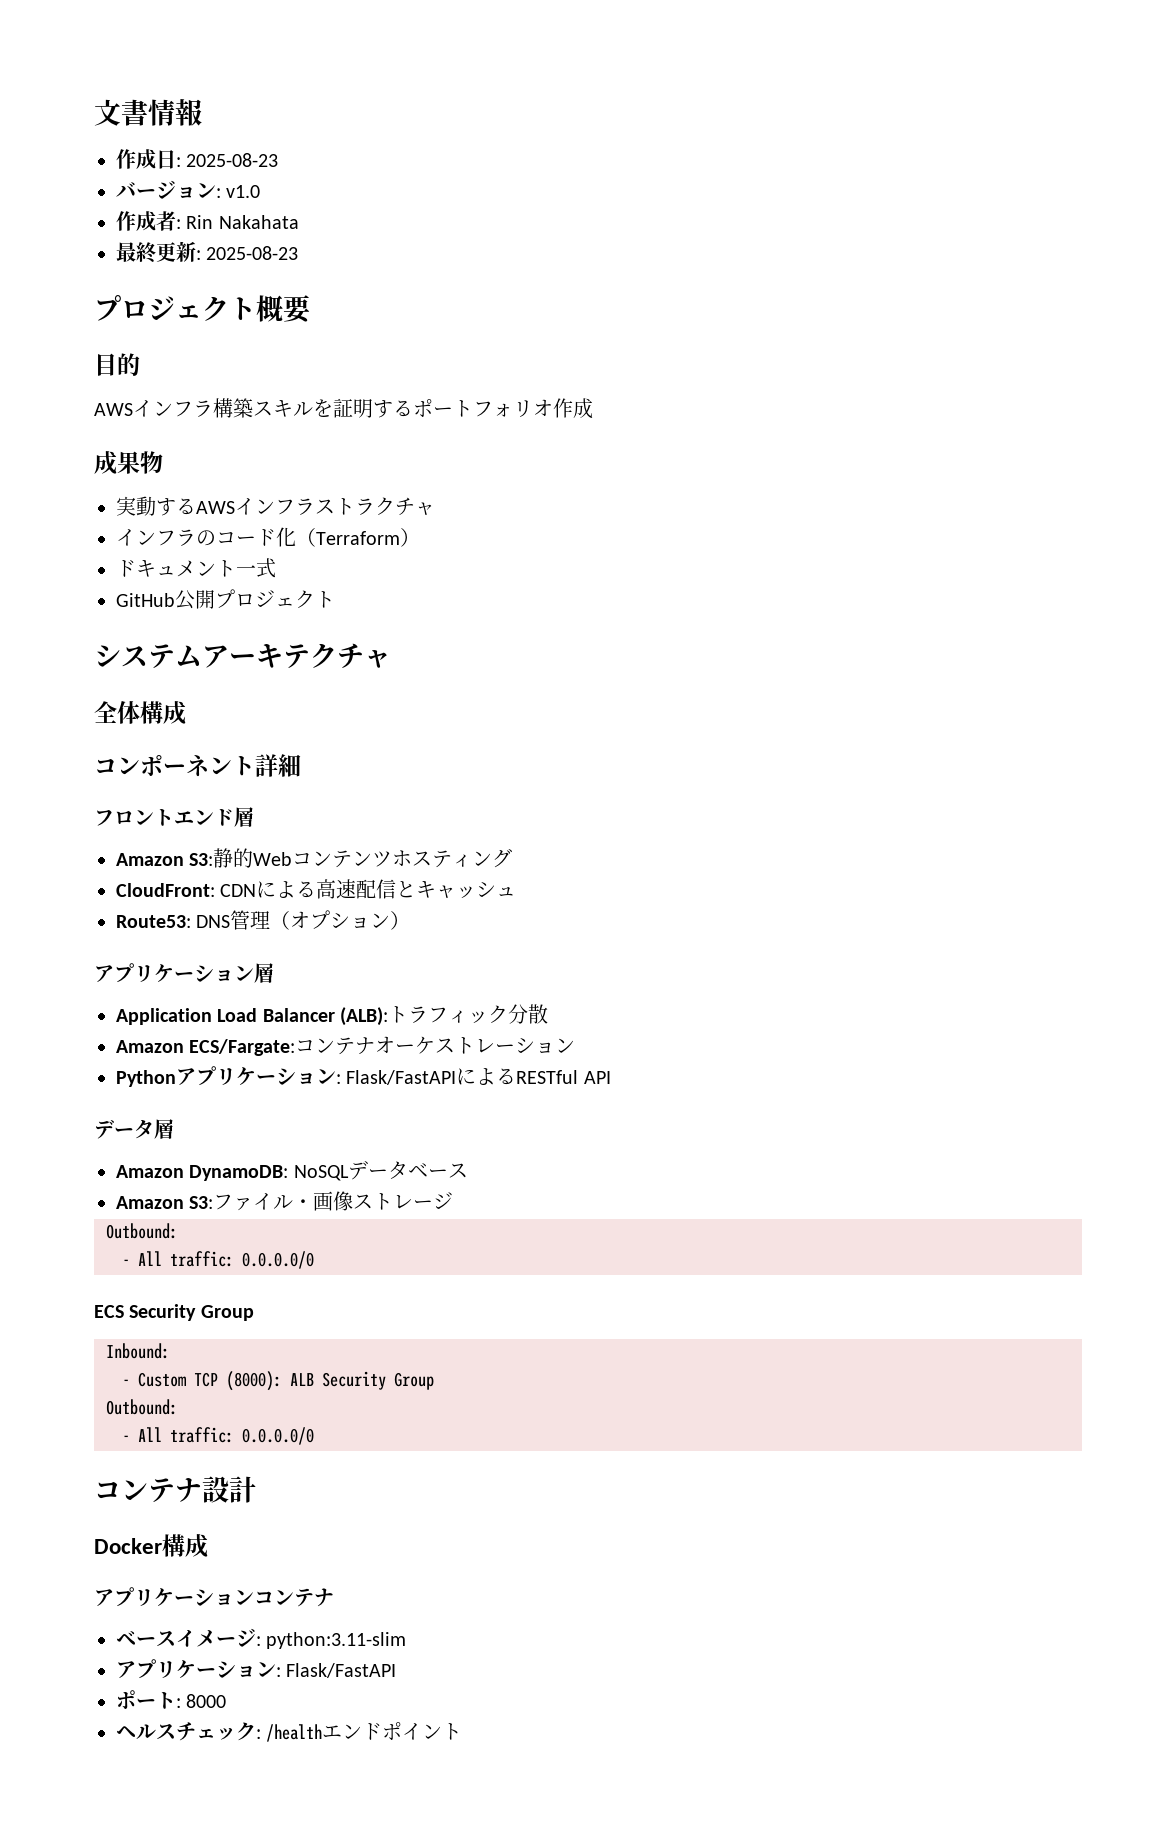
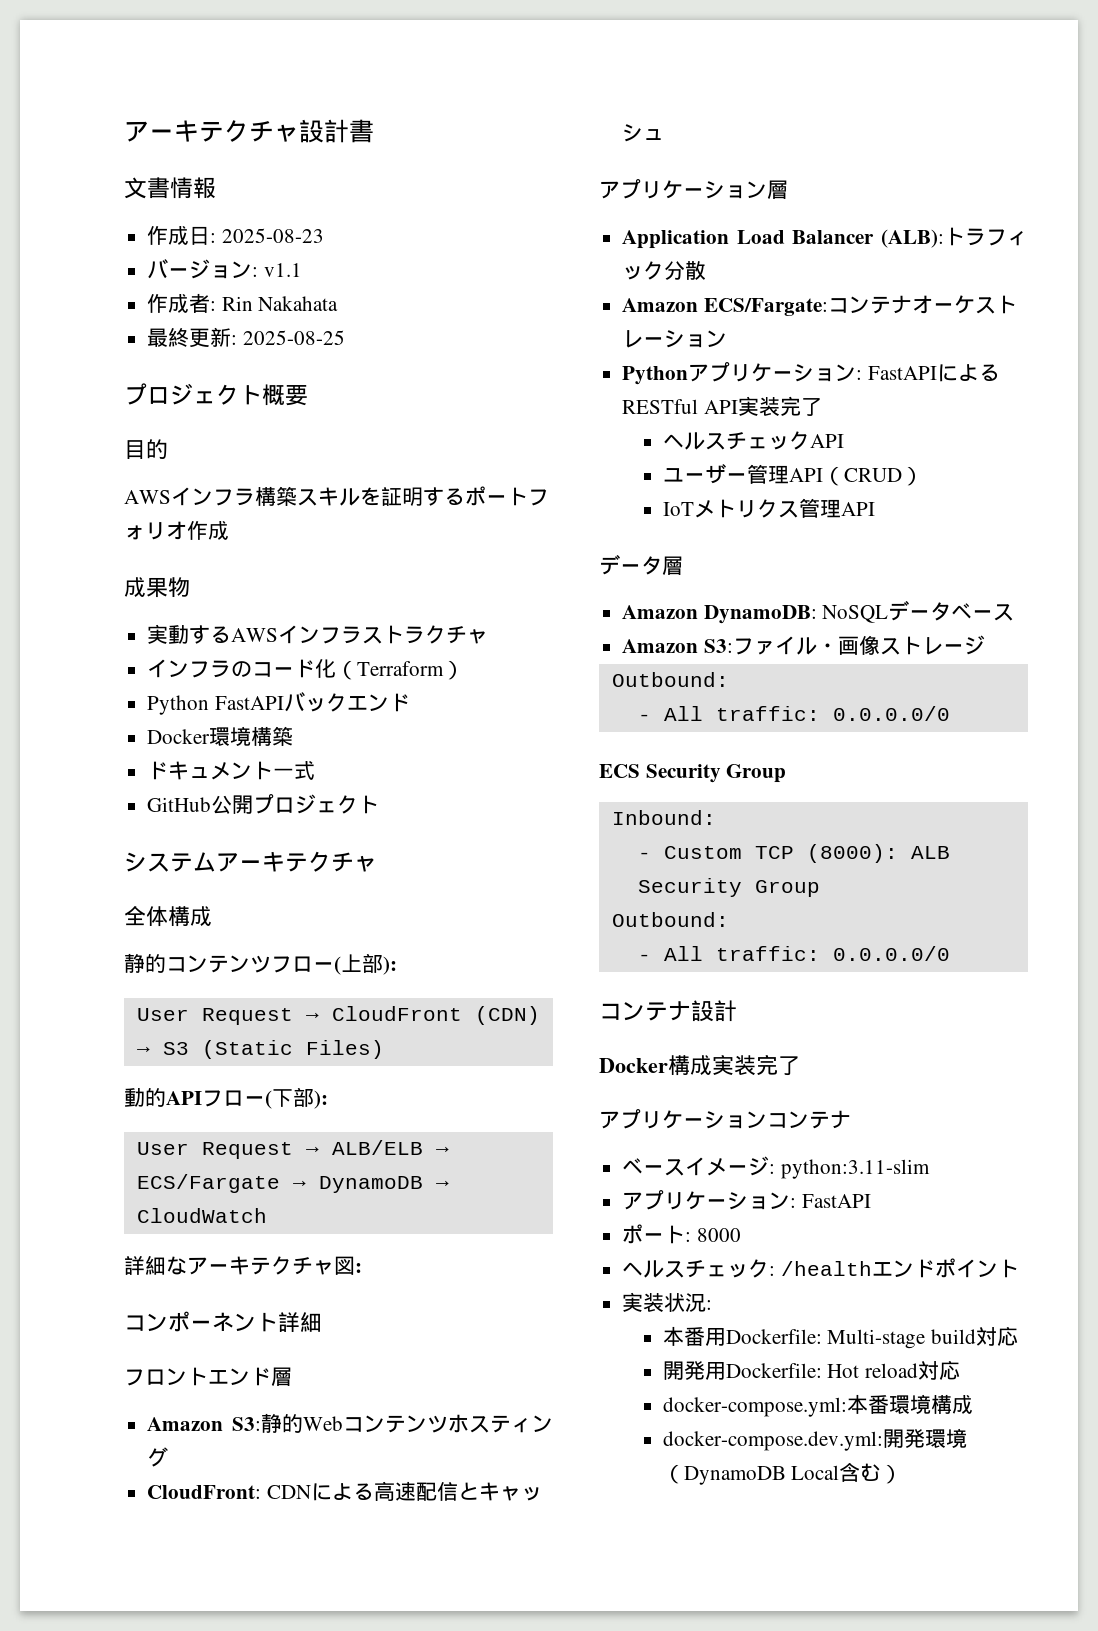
(94, 112) none -> [124,119,374,143] アーキテクチャ設計書 //
[226,185,261,198] v1.0 -> [263,263,302,277] v1.1
[206,246,299,260] 2025-08-23 -> [242,330,345,345] 2025-08-25
(420, 537) none -> [147,692,410,715] [147,726,294,746] // Python FastAPIバックエンド // Docker環境構築
(186, 713) none -> [124,953,397,975] [136,1006,540,1025] [136,1040,384,1059] [124,1087,328,1109] [136,1140,449,1159] [136,1174,449,1193] [136,1208,267,1223] [124,1256,362,1275] // 静的コンテンツフロー(上部): // User Request → CloudFront (CDN) → S3 (Static Files) // 動的APIフロー(下部): // User Request → ALB/ELB → ECS/Fargate → DynamoDB → CloudWatch // 詳細なアーキテクチャ図:
[116,910,411,930] // Route53: DNS管理（オプション） -> (665, 134) none
[346,1070,457,1085] Flask/FastAPI -> [867,366,937,380] FastAPI
(611, 1077) none -> [737,396,822,416] [662,431,844,450] [662,464,923,486] [662,498,875,518] 実装完了 // ヘルスチェックAPI // ユーザー管理API（CRUD） // IoTメトリクス管理API
(208, 1546) none -> [712,1054,800,1076] 実装完了
[286,1663,397,1678] Flask/FastAPI -> [801,1194,871,1208] FastAPI
(463, 1731) none -> [622,1292,713,1312] [662,1326,1019,1349] [662,1360,961,1380] [662,1394,973,1417] [662,1428,967,1451] [662,1462,903,1485] // 実装状況: // 本番用Dockerfile: Multi-stage build対応 // 開発用Dockerfile: Hot reload対応 // docker-compose.yml:本番環境構成 // docker-compose.dev.yml:開発環境（DynamoDB Local含む）

